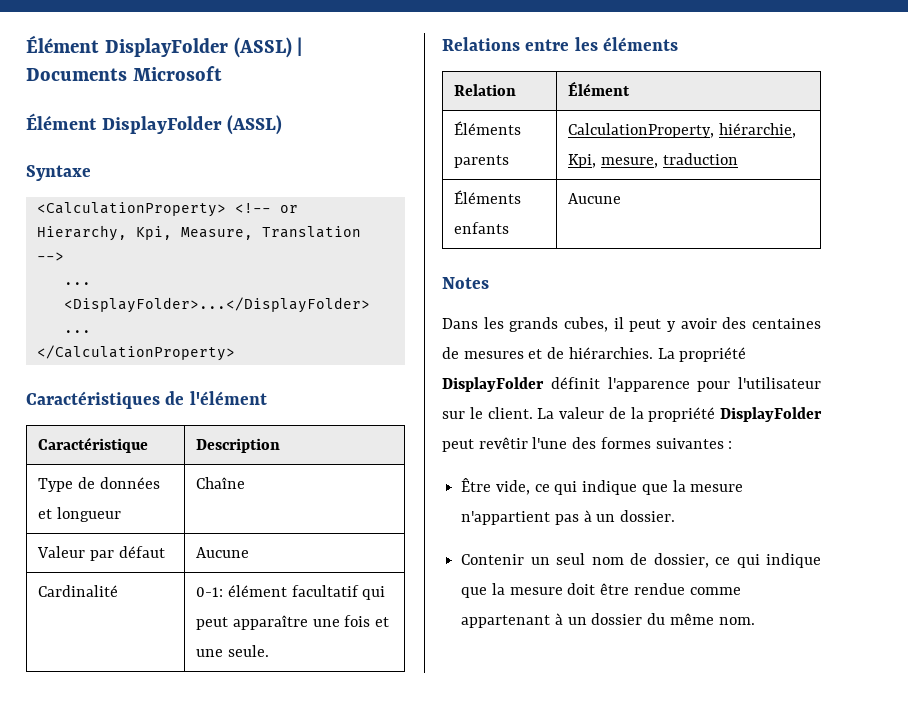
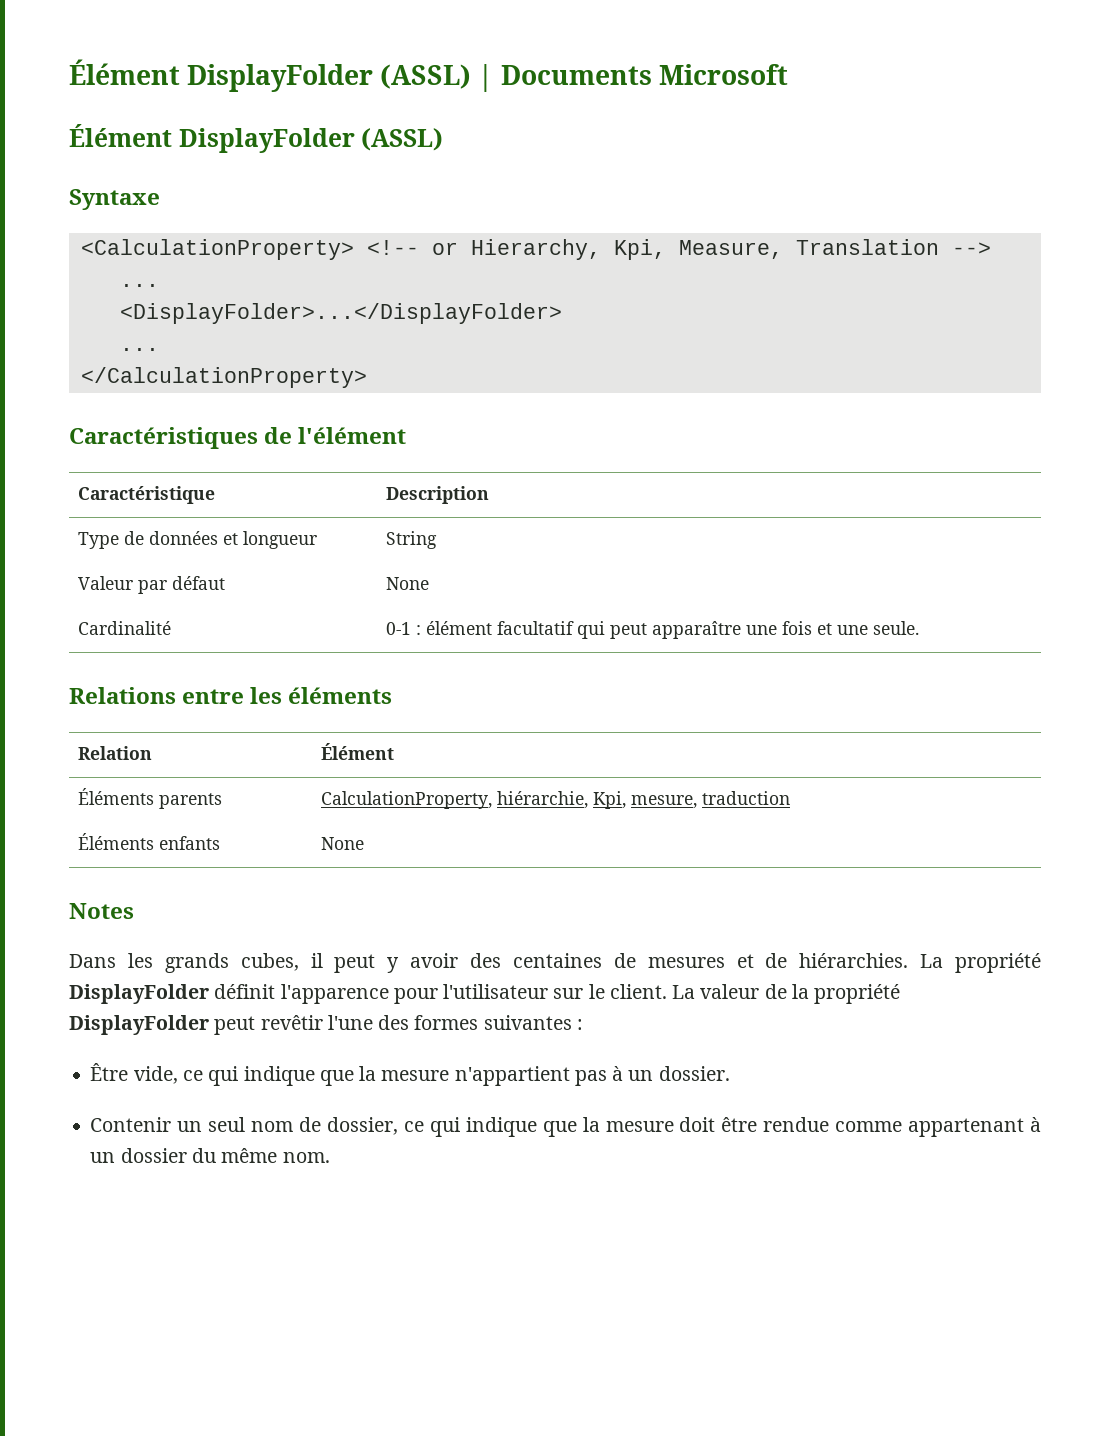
[196,477,246,489] Chaîne -> [386,531,438,549] String
[196,547,250,558] | Aucune -> [386,577,430,590] | None
[196,587,224,597] 0-1: -> [386,622,422,635] 0-1 :
[568,193,622,204] | Aucune -> [321,837,365,850] | None

